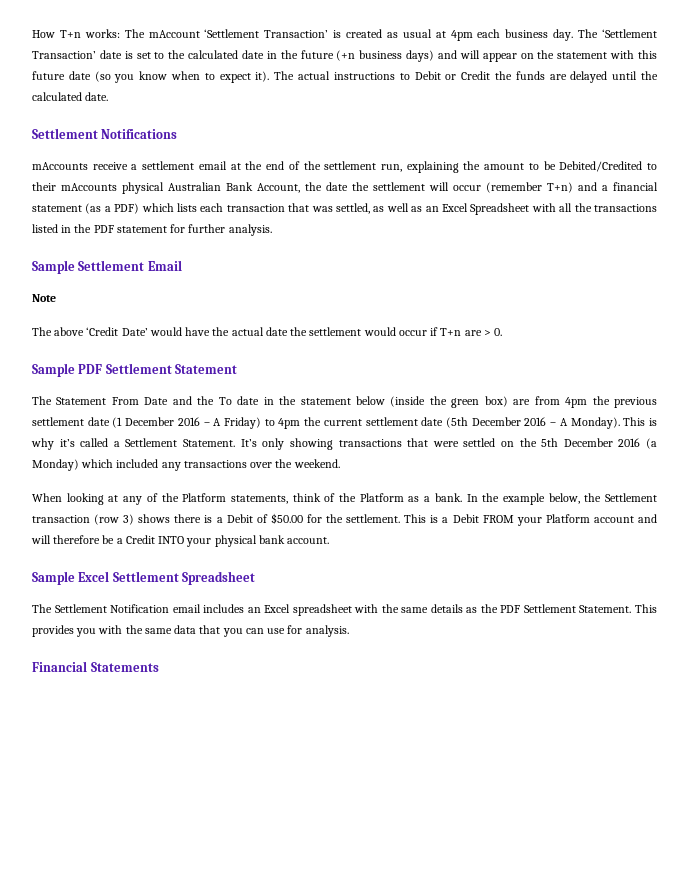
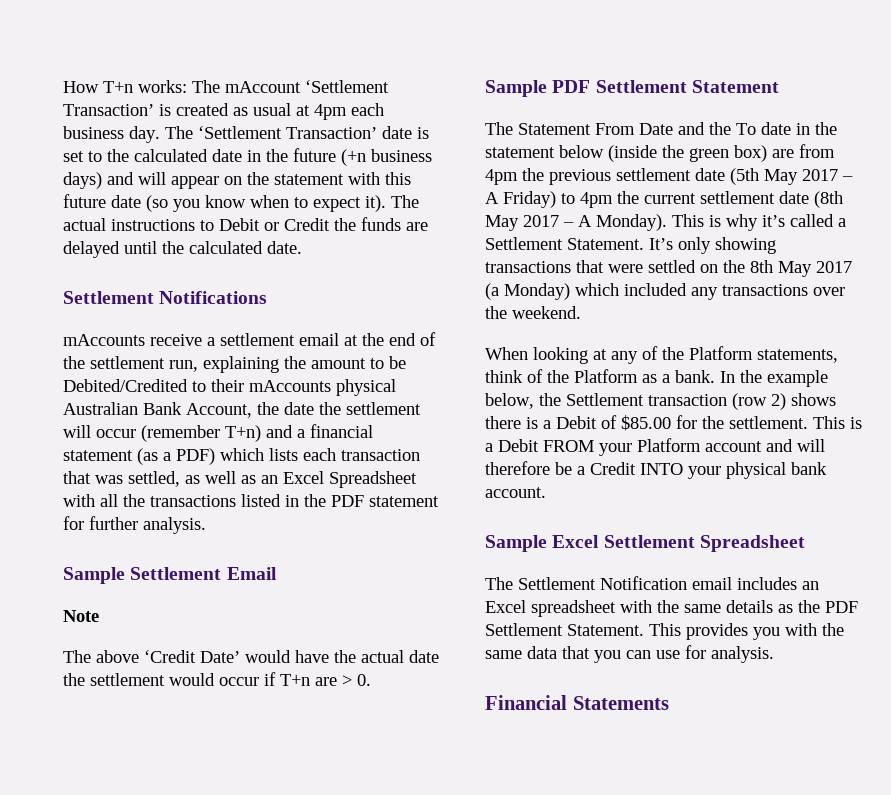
[112,417,200,428] (1 December 2016 -> [730,168,838,185] (5th May 2017
[446,417,547,428] (5th December 2016 -> [814,191,843,208] [485,215,559,231] (8th May 2017
[541,438,641,447] 5th December 2016 -> [750,260,852,277] 8th May 2017
[123,514,135,525] 3) -> [771,393,786,410] 2)
[270,513,303,524] $50.00 -> [621,415,671,431] $85.00

